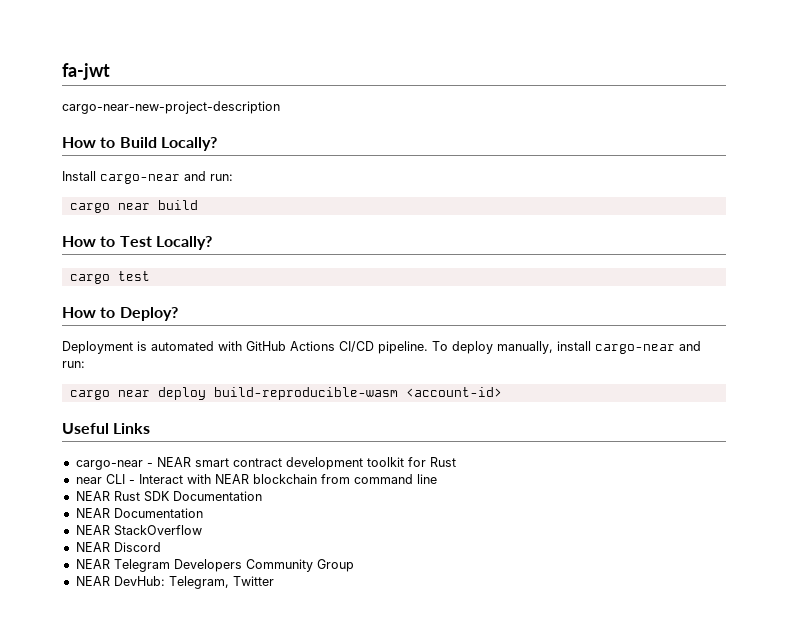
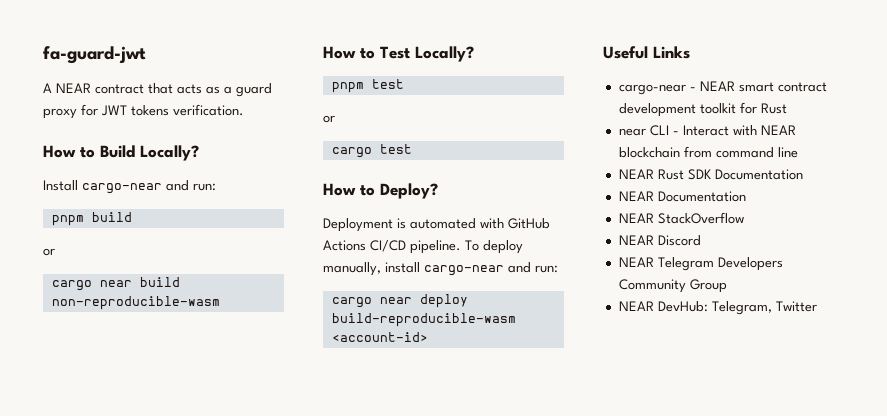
[62,63,110,80] [62,101,280,114] fa-jwt // cargo-near-new-project-description -> [43,46,146,64] [43,83,272,97] [43,104,244,119] fa-guard-jwt // A NEAR contract that acts as a guard proxy for JWT tokens verification.
(233, 177) none -> [51,212,132,226] [43,248,55,256] // pnpm build // or
(198, 205) none -> [51,296,220,310] non-reproducible-wasm
(212, 243) none -> [331,79,404,93] [323,115,335,123] // pnpm test // or

